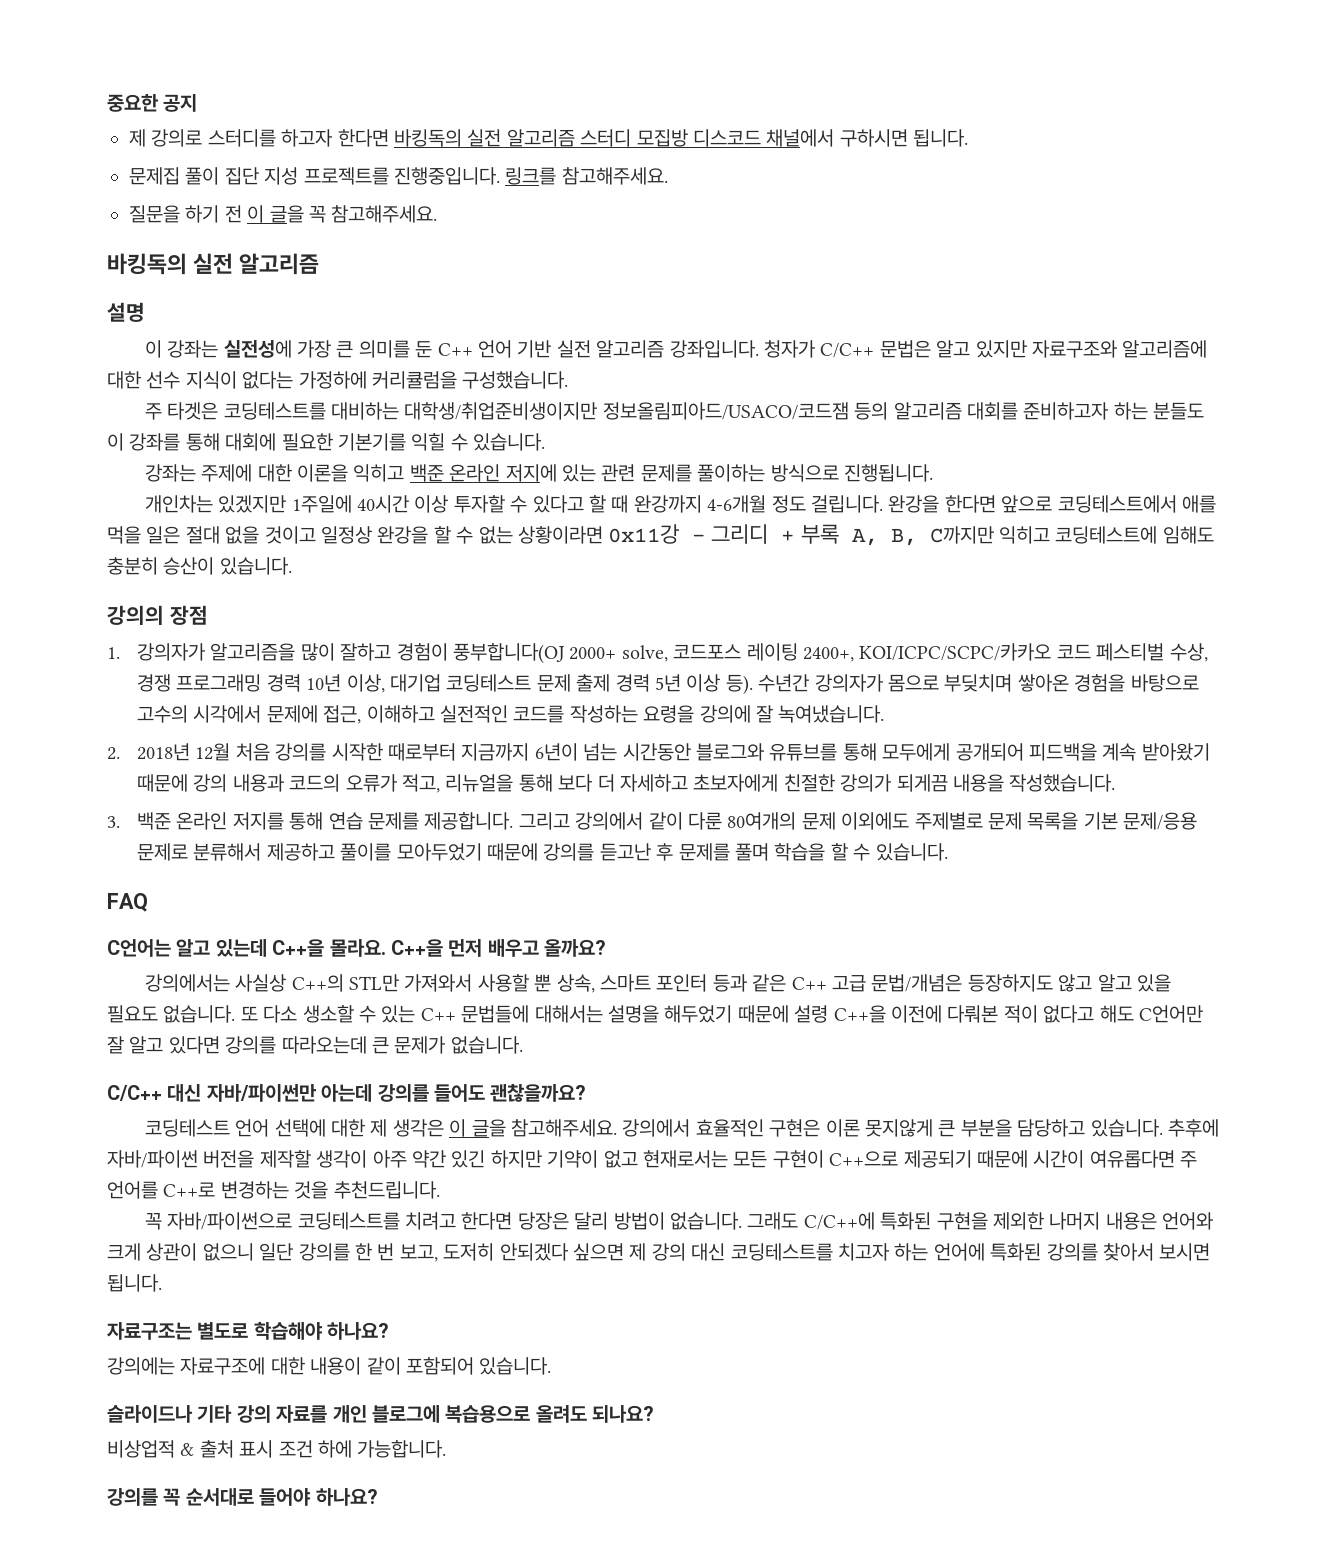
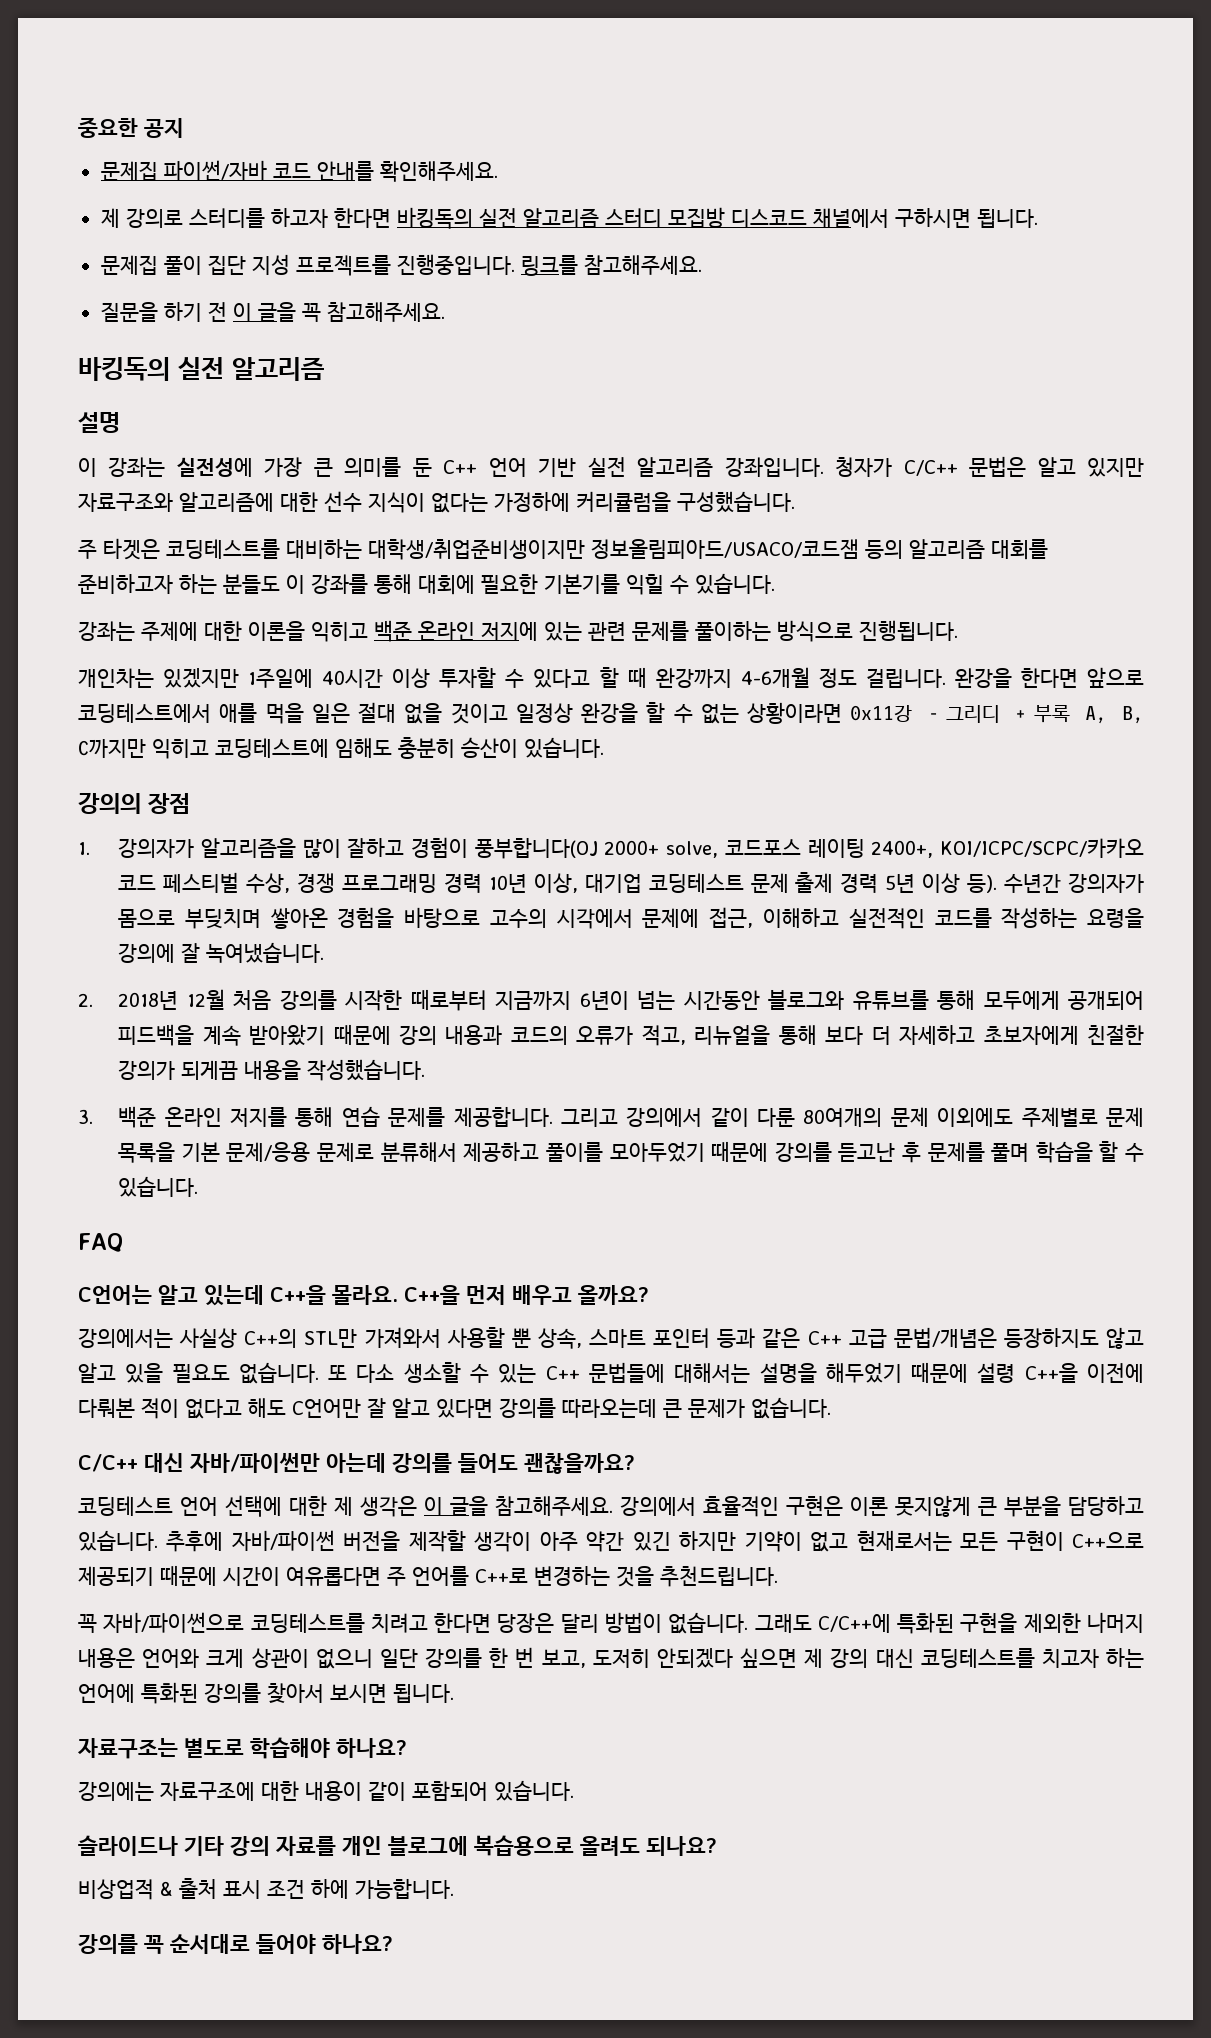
(198, 103) none -> [100,160,498,182] // 문제집 파이썬/자바 코드 안내를 확인해주세요.

